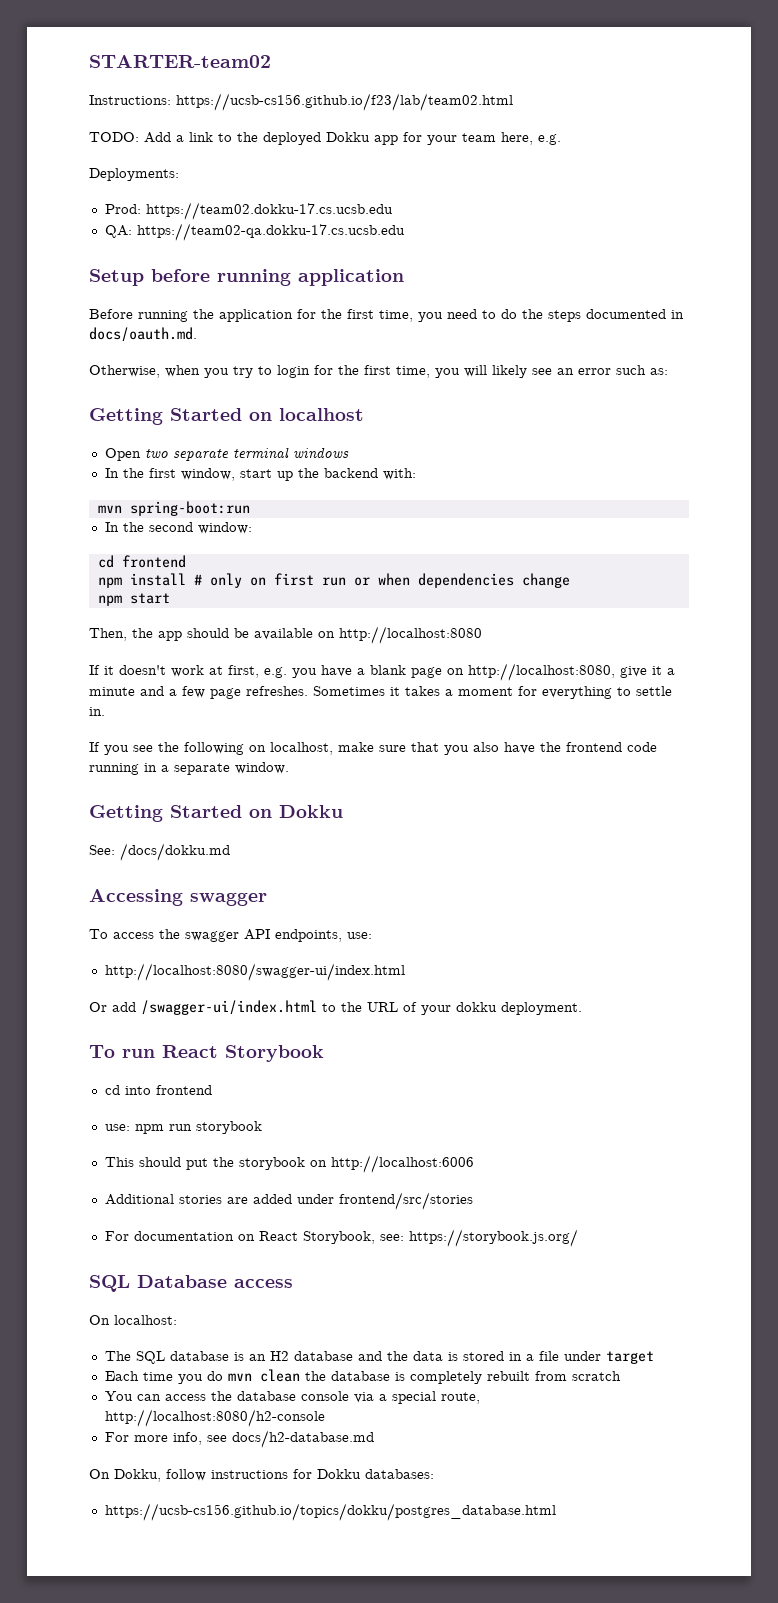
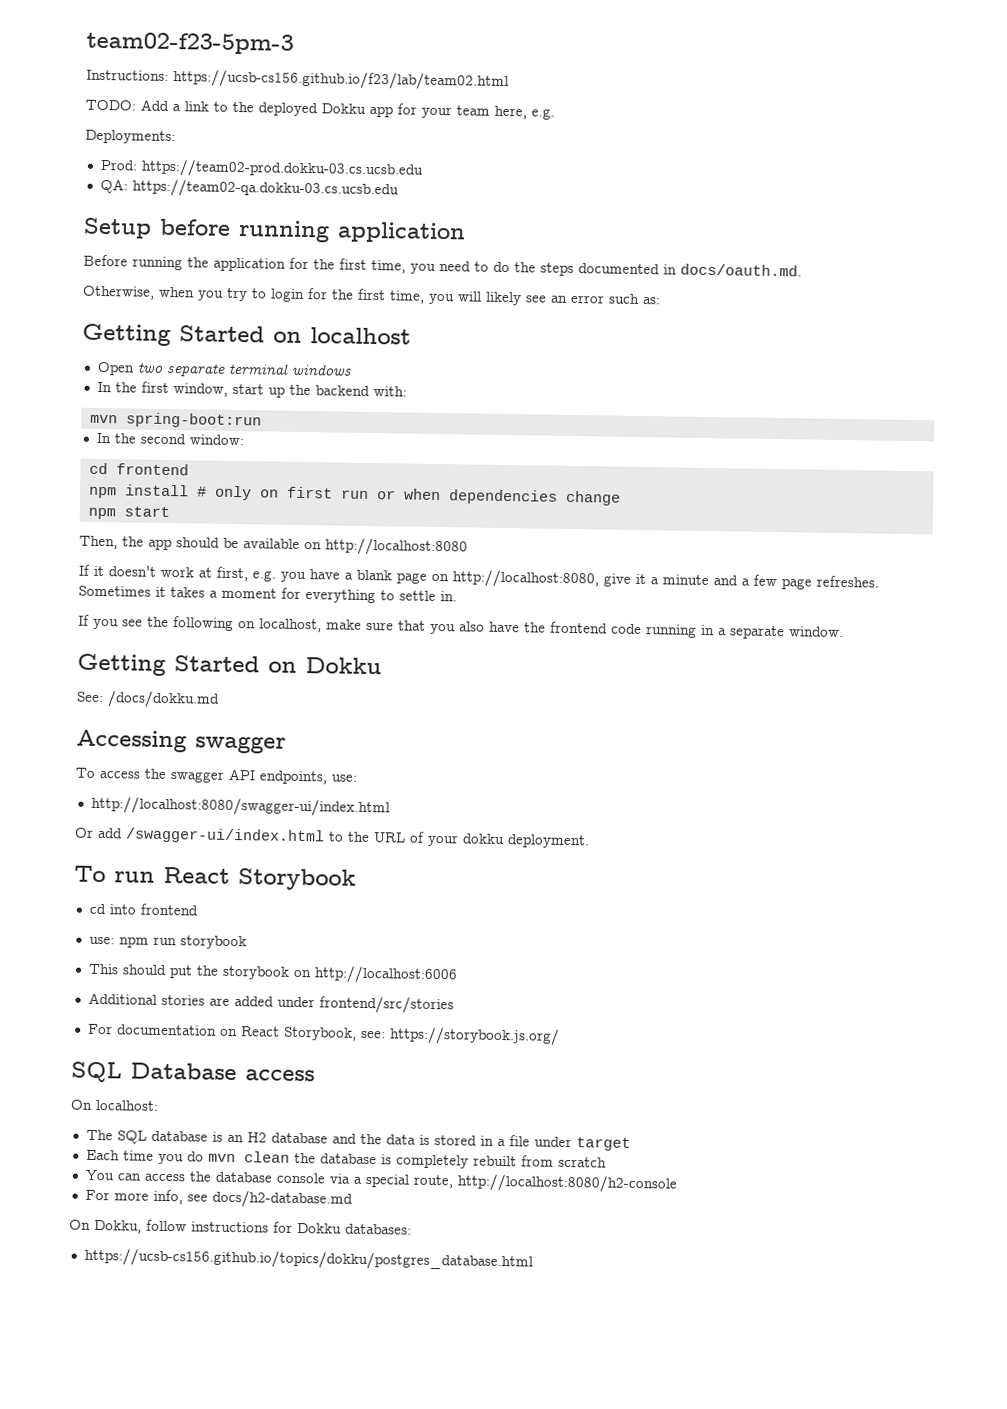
[89,55,271,68] STARTER-team02 -> [86,31,294,55] team02-f23-5pm-3
[145,202,393,220] https://team02.dokku-17.cs.ucsb.edu -> [140,158,424,180] https://team02-prod.dokku-03.cs.ucsb.edu
[136,223,405,241] https://team02-qa.dokku-17.cs.ucsb.edu -> [131,178,399,200] https://team02-qa.dokku-03.cs.ucsb.edu

